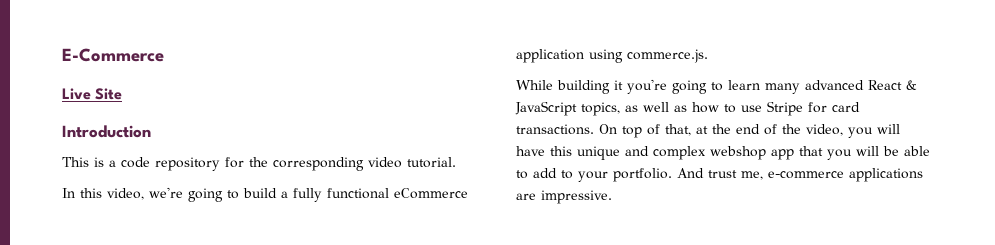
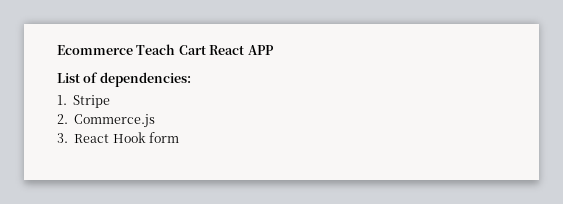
[62,48,164,62] [62,88,123,100] [62,125,151,138] [62,157,456,171] [62,187,468,202] [516,49,708,63] [516,79,917,94] [515,101,860,116] [516,124,900,138] [516,146,930,160] [516,168,923,182] [516,190,612,204] E-Commerce // Live Site // Introduction // This is a code repository for the corresponding video tutorial. // In this video, we're going to build a fully functional eCommerce application using commerce.js. // While building it you're going to learn many advanced React & JavaScript topics, as well as how to use Stripe for card transactions. On top of that, at the end of the video, you will have this unique and complex webshop app that you will be able to add to your portfolio. And trust me, e-commerce applications are impressive. -> [57,44,274,55] [57,72,191,87] [57,95,111,108] [57,114,156,128] [57,132,179,143] Ecommerce Teach Cart React APP // List of dependencies: // 1. Stripe // 2. Commerce.js // 3. React Hook form

